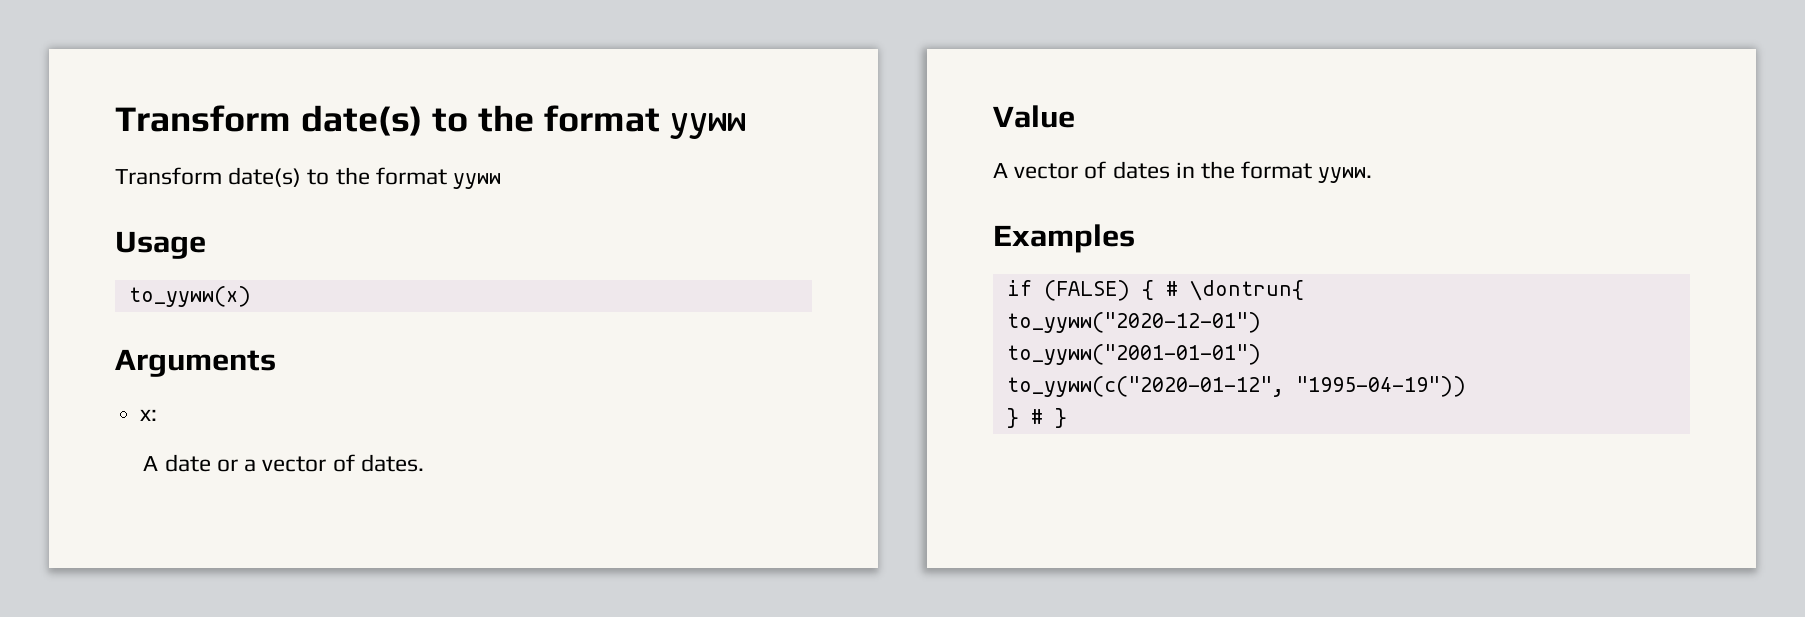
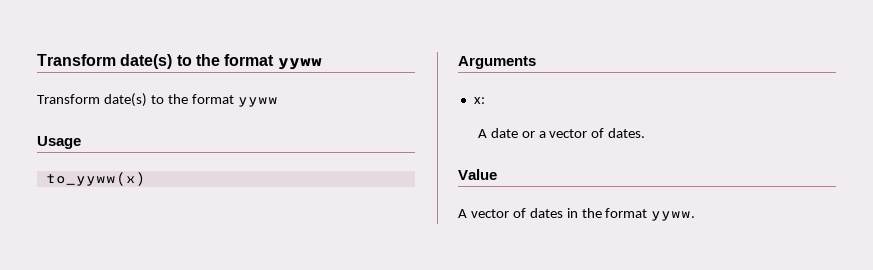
[993,224,1135,253] [1006,280,1304,301] [1006,312,1261,333] [1006,344,1261,365] [1006,376,1466,397] [1006,408,1067,428] // Examples // if (FALSE) { # \dontrun{ // to_yyww("2020-12-01") // to_yyww("2001-01-01") // to_yyww(c("2020-01-12", "1995-04-19")) // } # } -> (696, 216) none

